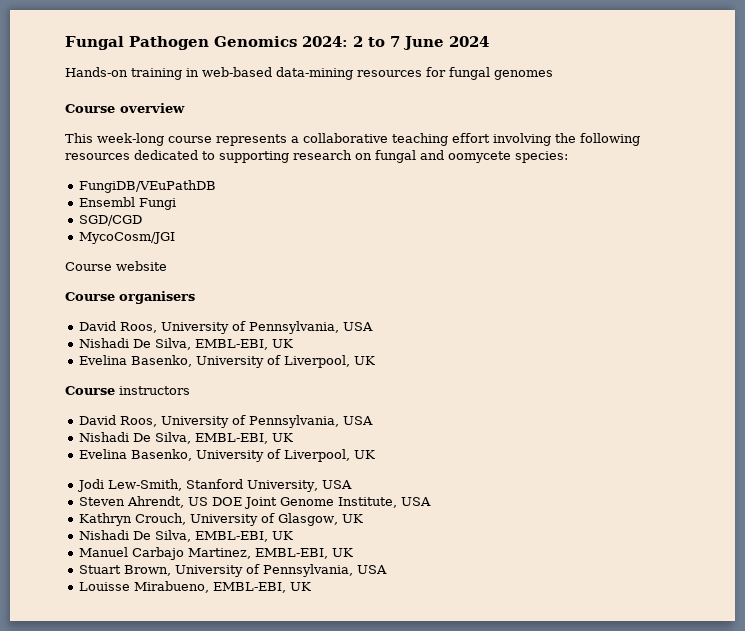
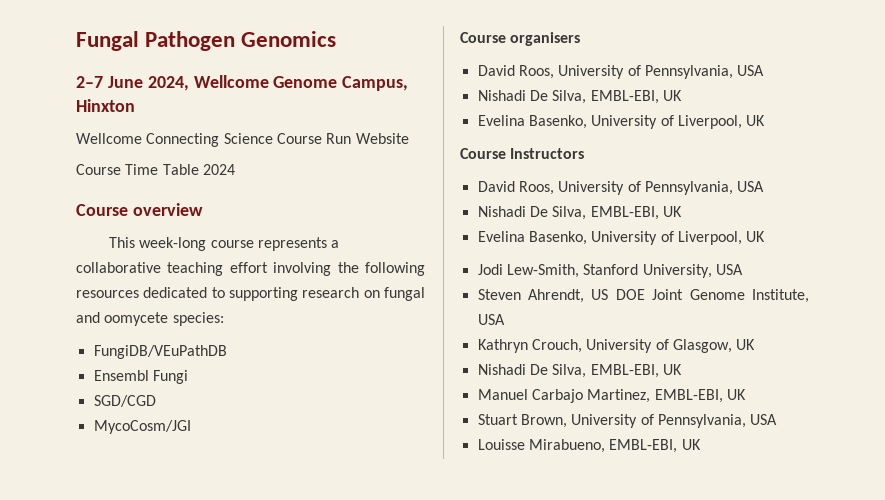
[302,36,489,50] [65,67,553,80] 2024: 2 to 7 June 2024 // Hands-on training in web-based data-mining resources for fungal genomes -> [76,75,409,91] [76,99,135,112] [76,133,409,147] [76,164,235,175] // 2–7 June 2024, Wellcome Genome Campus, Hinxton // Wellcome Connecting Science Course Run Website // Course Time Table 2024
[65,261,167,271] // Course website -> (191, 427) none
[119,386,190,395] instructors -> [510,148,585,159] Instructors

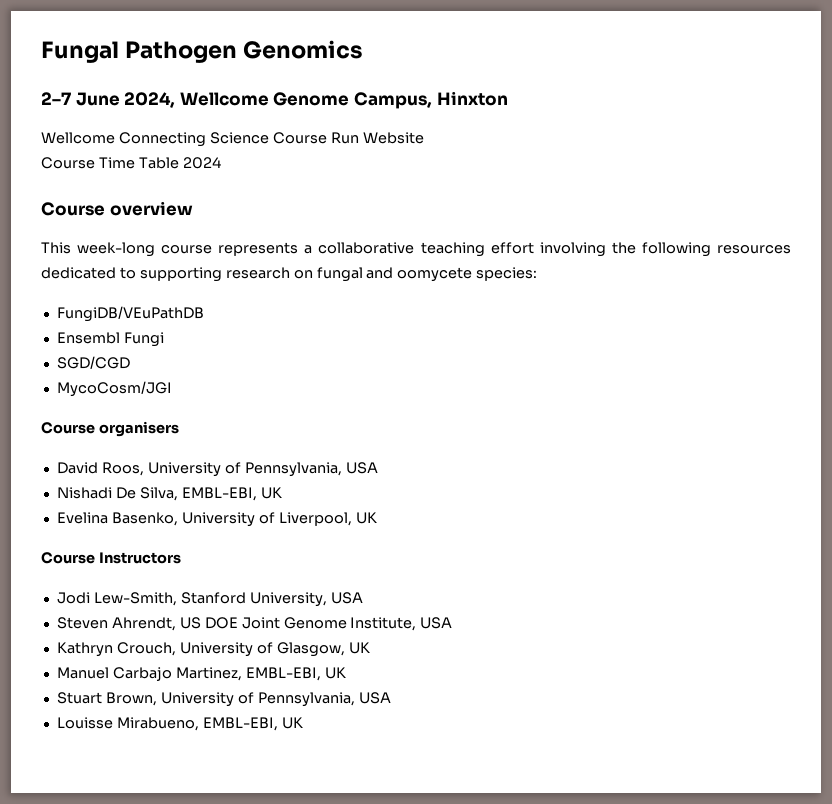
[477,181,765,195] [477,206,682,220] [477,231,766,245] // David Roos, University of Pennsylvania, USA // Nishadi De Silva, EMBL-EBI, UK // Evelina Basenko, University of Liverpool, UK -> (181, 558) none
[477,364,682,378] // Nishadi De Silva, EMBL-EBI, UK -> (370, 648) none

